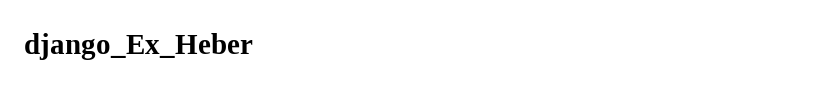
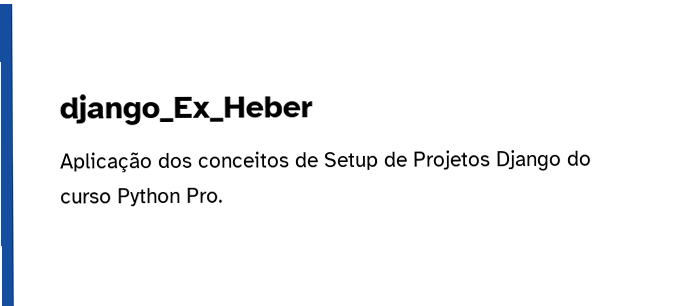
(253, 46) none -> [59,149,592,173] [60,187,223,207] // Aplicação dos conceitos de Setup de Projetos Django do curso Python Pro.

